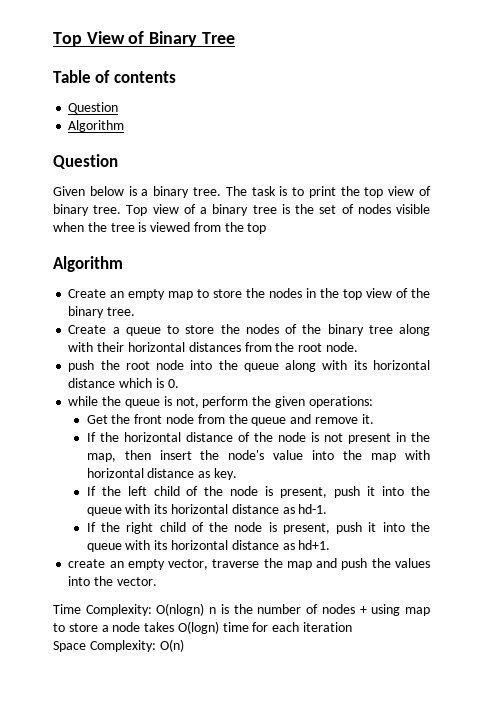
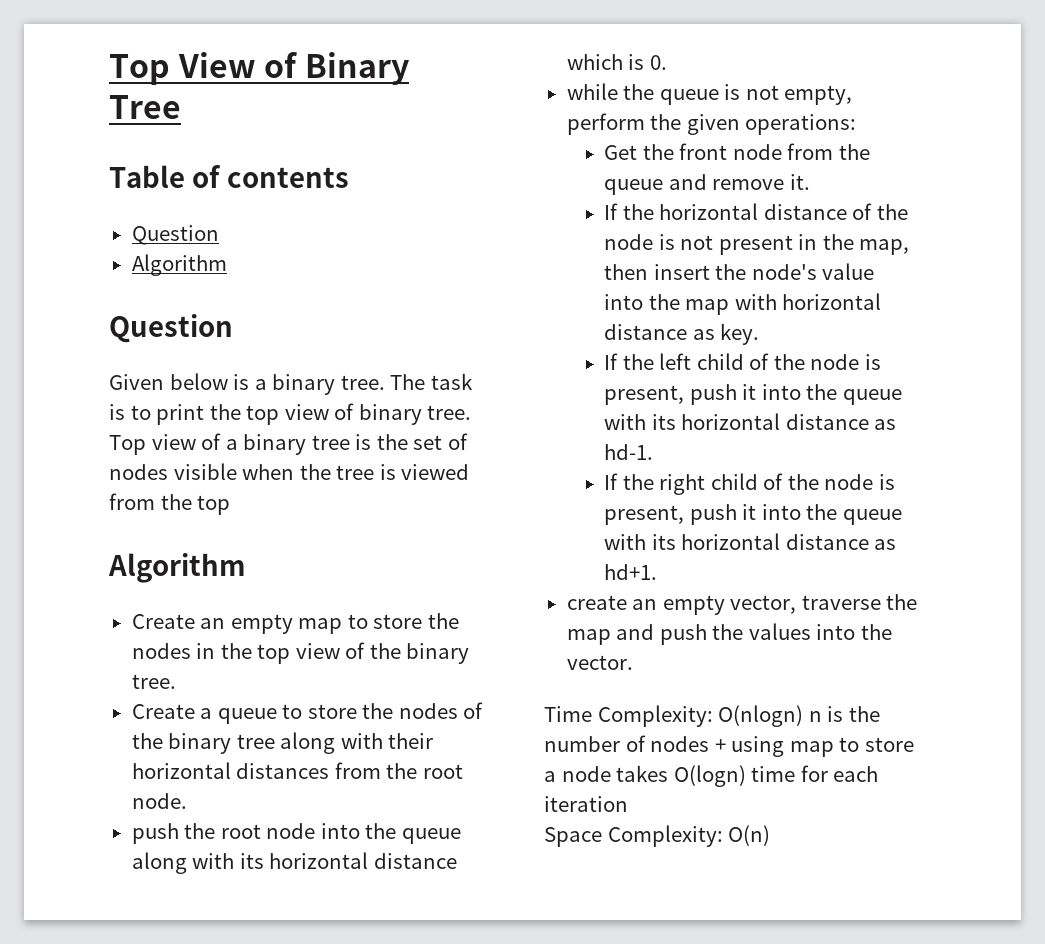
[175,397,199,408] not, -> [745,85,853,105] not empty,

